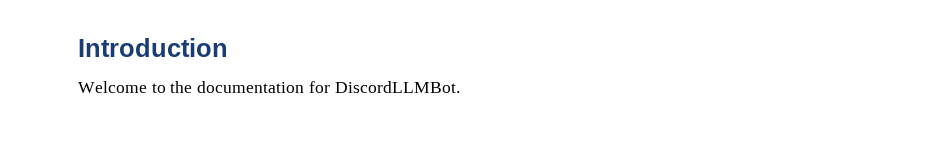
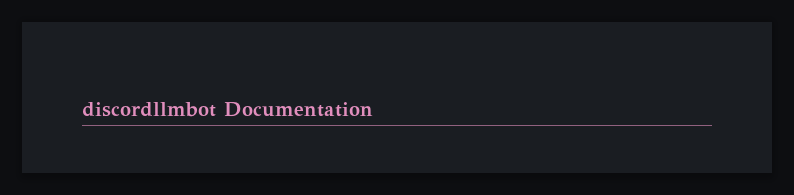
[78,38,228,57] [78,81,460,93] Introduction // Welcome to the documentation for DiscordLLMBot. -> [82,102,373,117] discordllmbot Documentation

